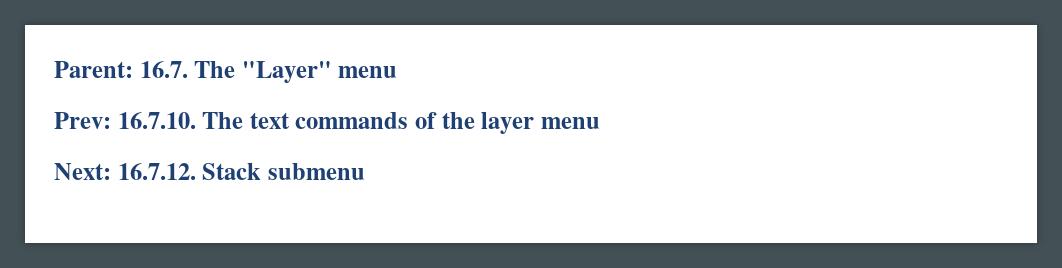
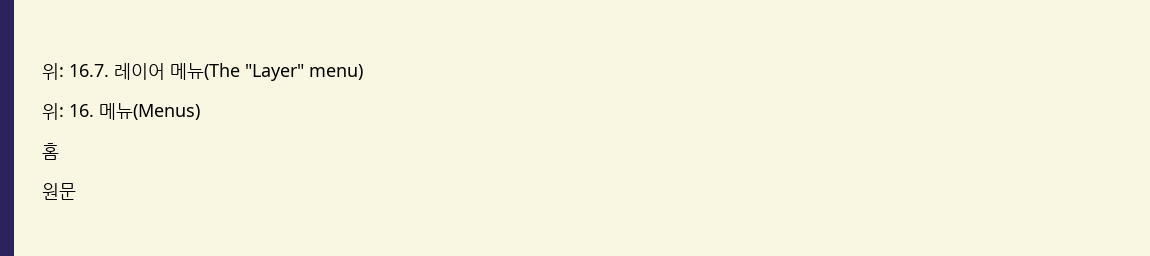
[54,61,398,83] [54,112,600,134] [54,163,365,180] Parent: 16.7. The "Layer" menu // Prev: 16.7.10. The text commands of the layer menu // Next: 16.7.12. Stack submenu -> [42,63,363,81] [42,103,200,120] [42,143,59,160] [42,183,76,200] 위: 16.7. 레이어 메뉴(The "Layer" menu) // 위: 16. 메뉴(Menus) // 홈 // 원문

